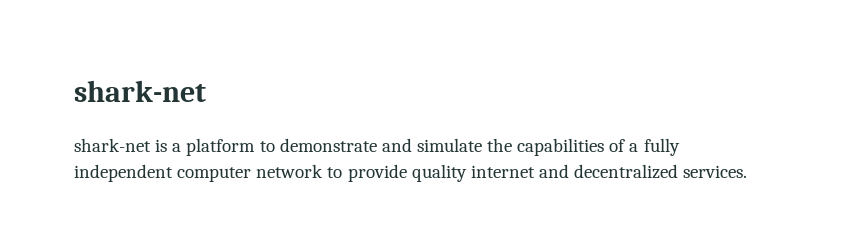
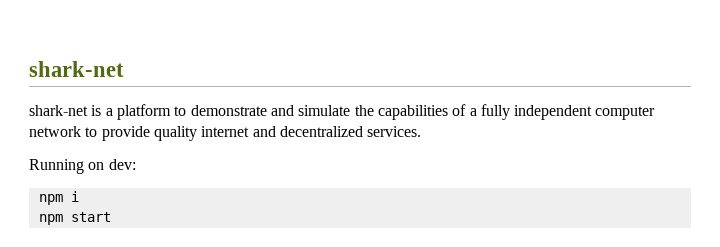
(748, 171) none -> [29,159,136,174] [38,191,79,205] [38,212,111,225] // Running on dev: // npm i // npm start

